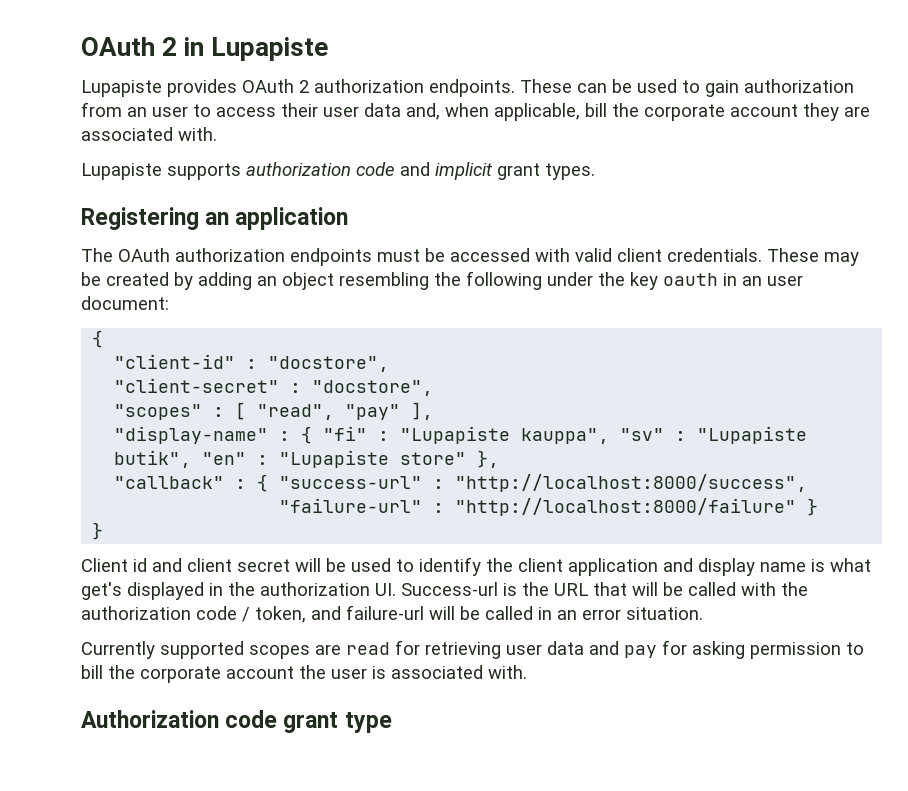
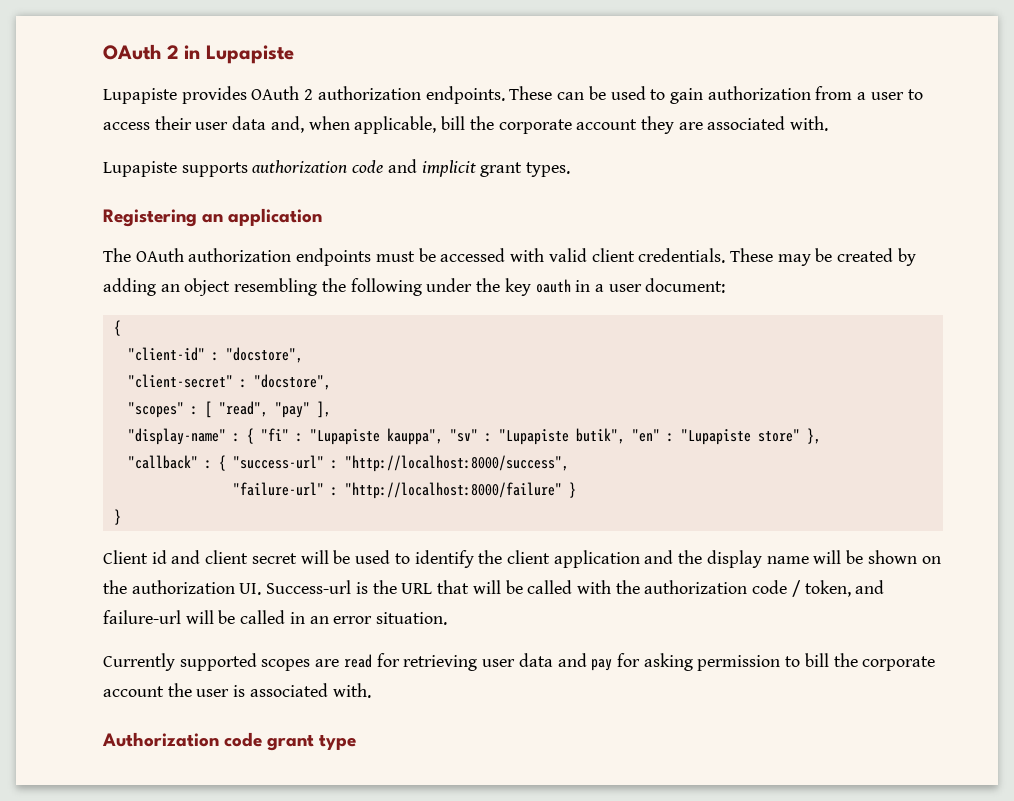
[127,107,147,117] an -> [857,92,867,100] a
[742,276,762,286] an -> [594,284,604,292] a
(693, 565) none -> [678,550,703,564] the
[811,558,871,572] [81,582,223,600] is what get's displayed in -> [813,550,941,564] will be shown on

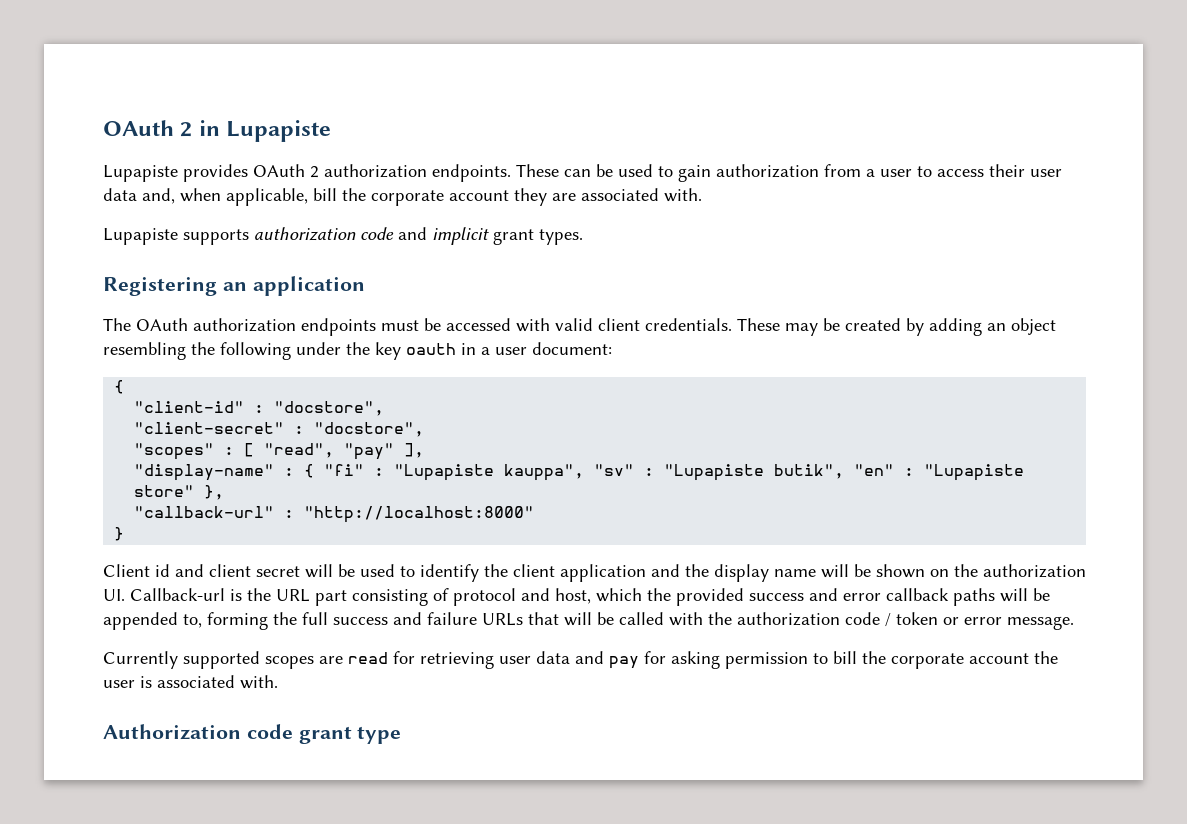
[127,455,569,472] [232,482,576,499] "callback" : { "success-url" : "http://localhost:8000/success", // "failure-url" : "http://localhost:8000/failure" } -> [134,506,535,523] "callback-url" : "http://localhost:8000"
[266,580,352,594] Success-url -> [130,588,225,601] Callback-url
(433, 588) none -> [315,588,1050,606] [103,612,523,630] part consisting of protocol and host, which the provided success and error callback paths will be appended to, forming the full success and failure URLs
[804,580,885,597] [103,610,448,625] token, and failure-url will be called in an error situation. -> [896,612,1074,630] token or error message.

